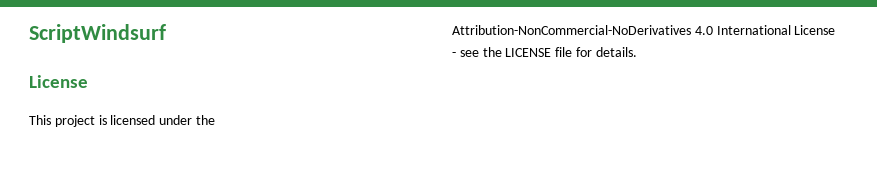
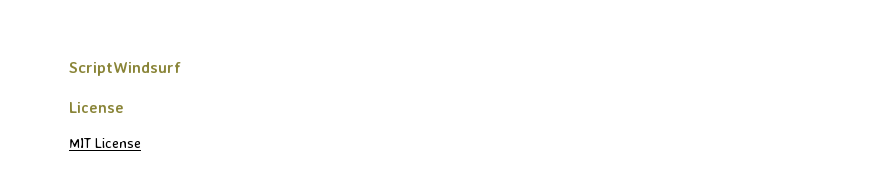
[29,115,215,127] [452,25,836,35] [452,47,637,57] This project is licensed under the Attribution-NonCommercial-NoDerivatives 4.0 International License - see the LICENSE file for details. -> [69,138,141,148] MIT License

